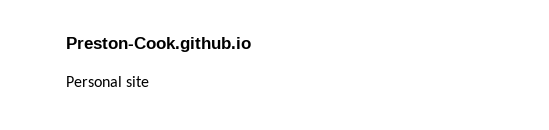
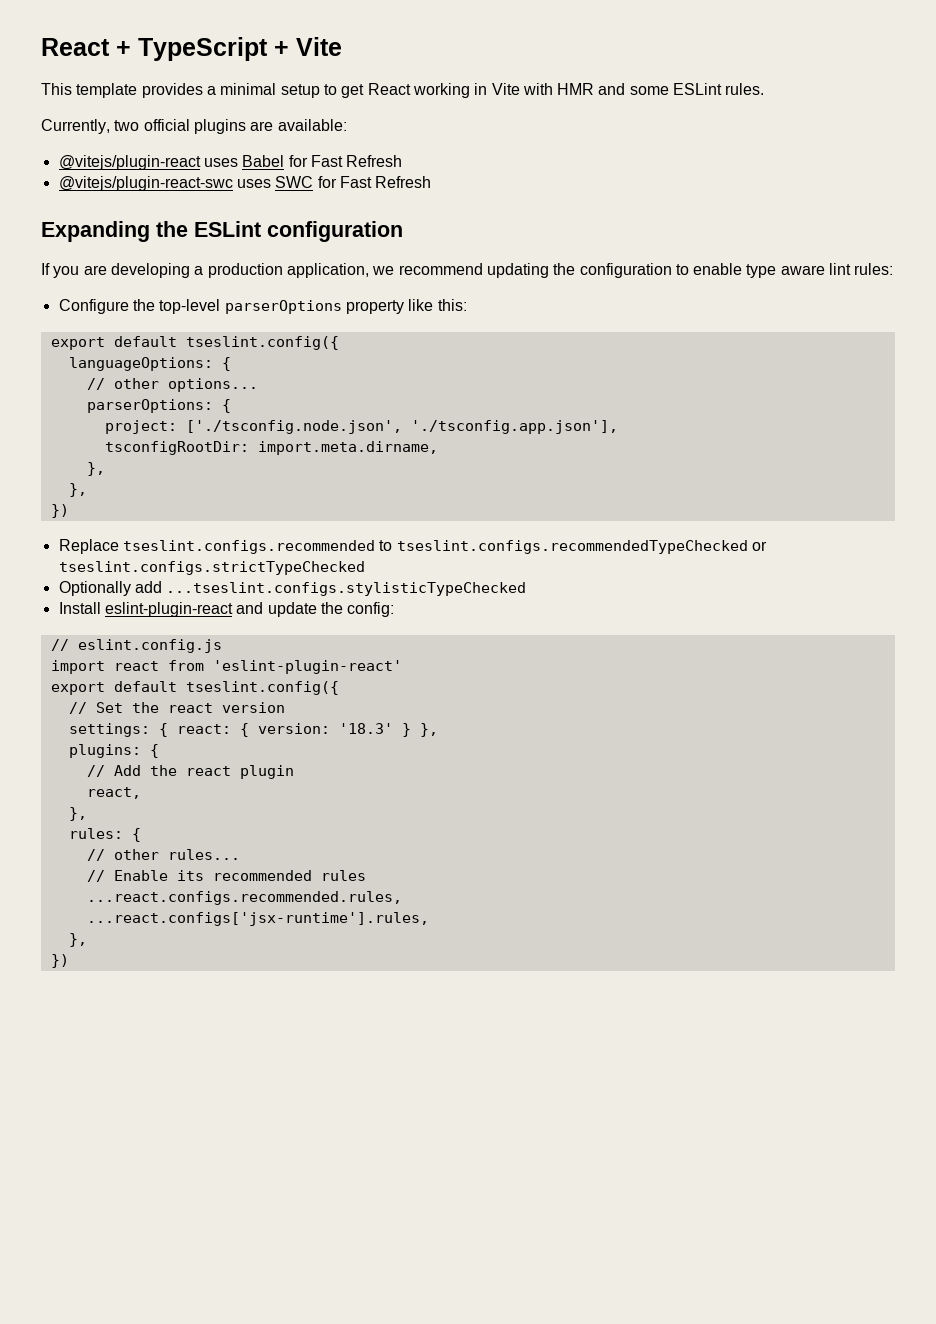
[66,37,251,52] [66,76,150,87] Preston-Cook.github.io // Personal site -> [41,37,342,61] [41,83,765,98] [41,119,347,134] [58,155,403,170] [58,176,432,191] [41,221,403,242] [41,263,894,278] [58,299,467,314] [50,336,339,350] [68,357,231,371] [86,378,258,392] [86,399,231,413] [104,420,618,434] [104,441,438,455] [86,462,105,476] [68,483,87,497] [50,504,69,518] [58,539,767,554] [58,561,365,575] [58,581,527,596] [58,602,395,617] [50,639,222,653] [50,660,402,674] [50,681,339,695] [68,702,285,714] [68,723,438,737] [68,744,159,758] [86,765,294,779] [86,787,141,799] [68,807,87,821] [68,828,141,842] [86,849,240,861] [86,870,366,882] [86,891,402,905] [86,912,429,926] [68,933,87,947] [50,954,69,968] React + TypeScript + Vite // This template provides a minimal setup to get React working in Vite with HMR and some ESLint rules. // Currently, two official plugins are available: // @vitejs/plugin-react uses Babel for Fast Refresh // @vitejs/plugin-react-swc uses SWC for Fast Refresh // Expanding the ESLint configuration // If you are developing a production application, we recommend updating the configuration to enable type aware lint rules: // Configure the top-level parserOptions property like this: // export default tseslint.config({ // languageOptions: { // // other options... // parserOptions: { // project: ['./tsconfig.node.json', './tsconfig.app.json'], // tsconfigRootDir: import.meta.dirname, // }, // }, // }) // Replace tseslint.configs.recommended to tseslint.configs.recommendedTypeChecked or tseslint.configs.strictTypeChecked // Optionally add ...tseslint.configs.stylisticTypeChecked // Install eslint-plugin-react and update the config: // // eslint.config.js // import react from 'eslint-plugin-react' // export default tseslint.config({ // // Set the react version // settings: { react: { version: '18.3' } }, // plugins: { // // Add the react plugin // react, // }, // rules: { // // other rules... // // Enable its recommended rules // ...react.configs.recommended.rules, // ...react.configs['jsx-runtime'].rules, // }, // })

